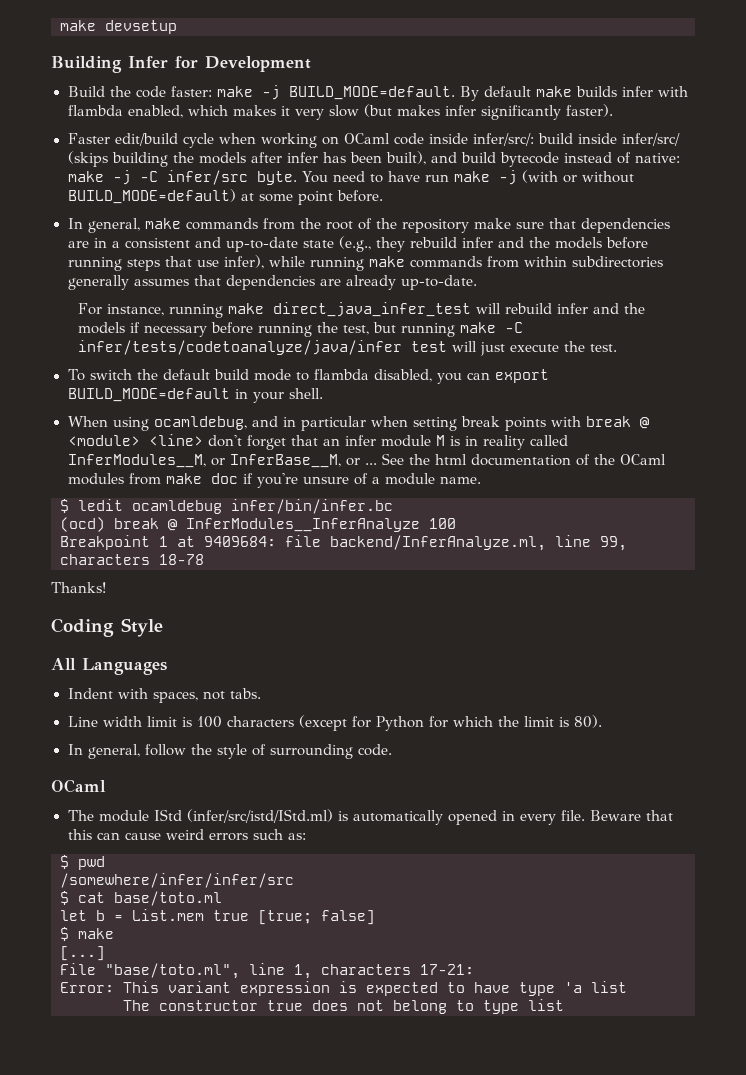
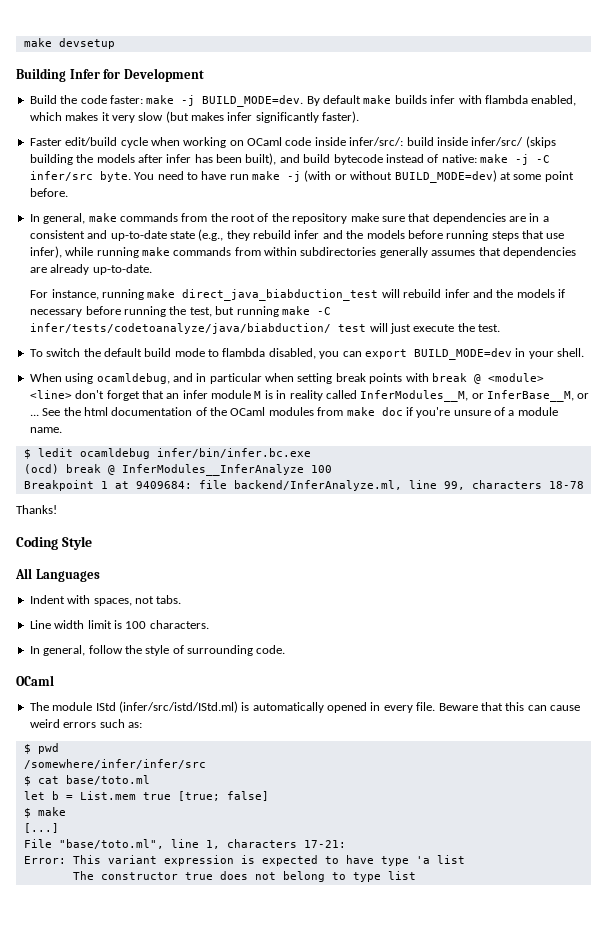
[288,86,455,100] BUILD_MODE=default. -> [202,95,304,107] BUILD_MODE=dev.
[67,189,236,204] BUILD_MODE=default) -> [394,170,497,183] BUILD_MODE=dev)
[272,302,471,317] direct_java_infer_test -> [182,289,379,301] direct_java_biabduction_test
[77,340,402,355] infer/tests/codetoanalyze/java/infer -> [30,323,332,334] infer/tests/codetoanalyze/java/biabduction/
[67,388,230,402] BUILD_MODE=default -> [413,348,512,360] BUILD_MODE=dev
[231,499,393,514] infer/bin/infer.bc -> [156,448,311,458] infer/bin/infer.bc.exe
[226,715,602,731] characters (except for Python for which the limit is 80). -> [149,620,209,629] characters.

